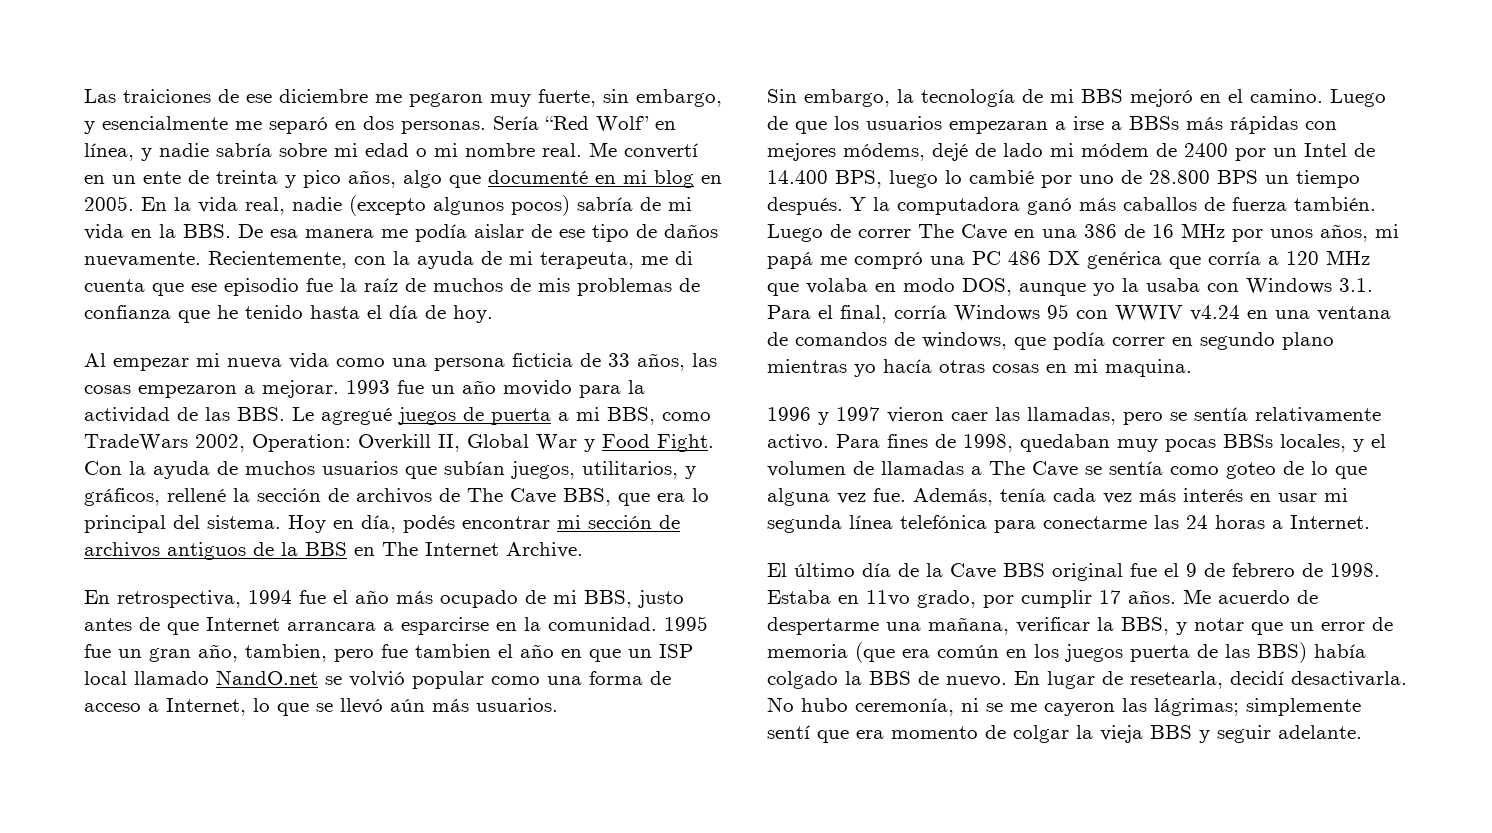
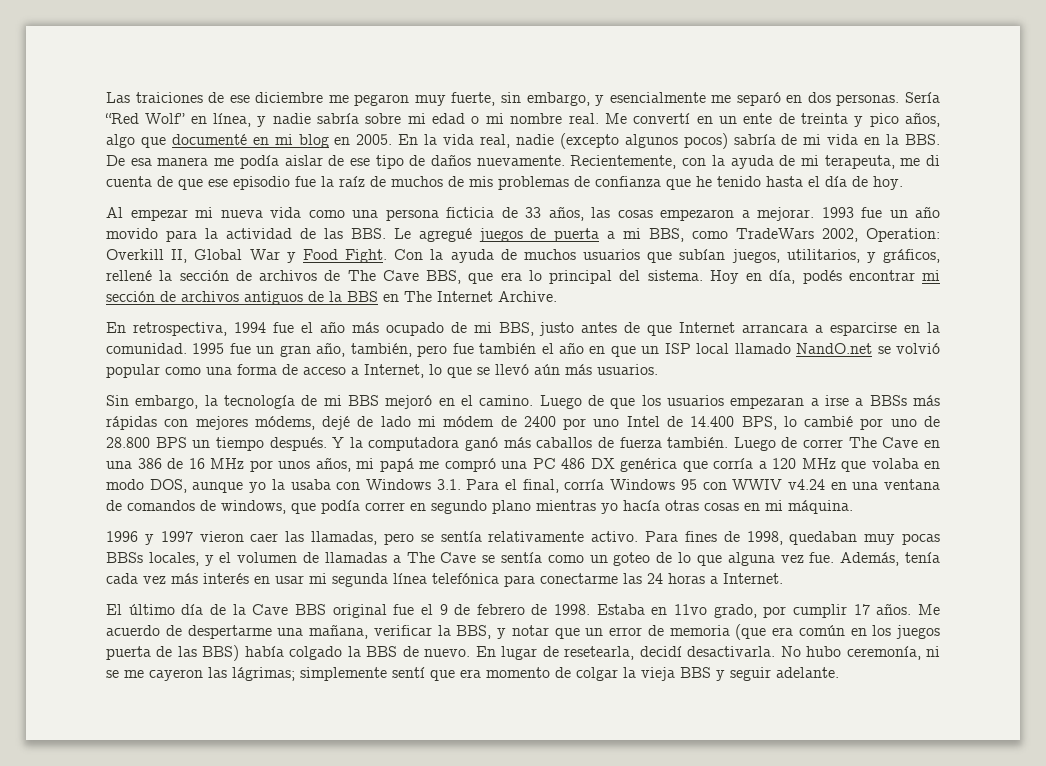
(145, 285) none -> [157,176,173,187] de
[245,644,327,662] tambien, -> [350,343,412,357] también,
[415,644,491,658] tambien -> [479,343,537,354] también
[1273,148,1297,157] un -> [593,419,620,427] uno
[889,170,938,188] luego -> (777, 423) none
[1105,359,1192,377] maquina. -> [788,500,853,514] máquina.
(1219, 470) none -> [589,555,608,563] un

